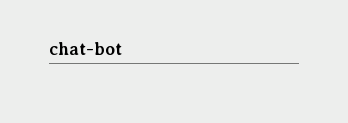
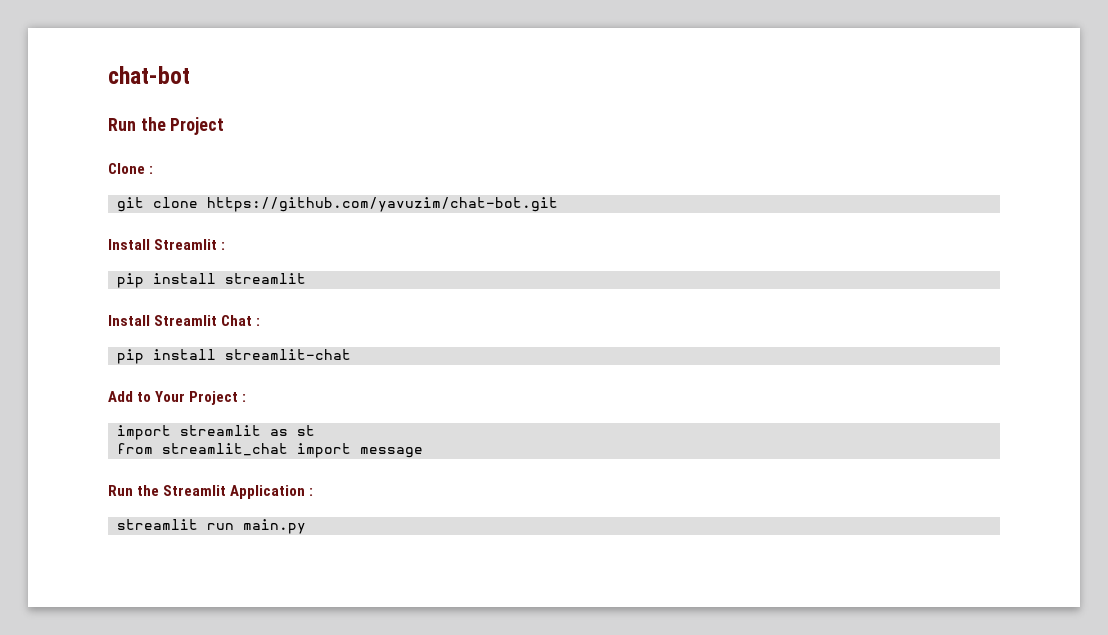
(122, 48) none -> [108,117,225,135] [108,163,154,174] [117,197,558,212] [108,239,226,250] [117,273,306,288] [108,315,261,326] [117,349,351,364] [108,391,247,405] [117,425,315,440] [117,443,423,458] [108,485,314,499] [117,519,306,534] // Run the Project // Clone : // git clone https://github.com/yavuzim/chat-bot.git // Install Streamlit : // pip install streamlit // Install Streamlit Chat : // pip install streamlit-chat // Add to Your Project : // import streamlit as st // from streamlit_chat import message // Run the Streamlit Application : // streamlit run main.py

